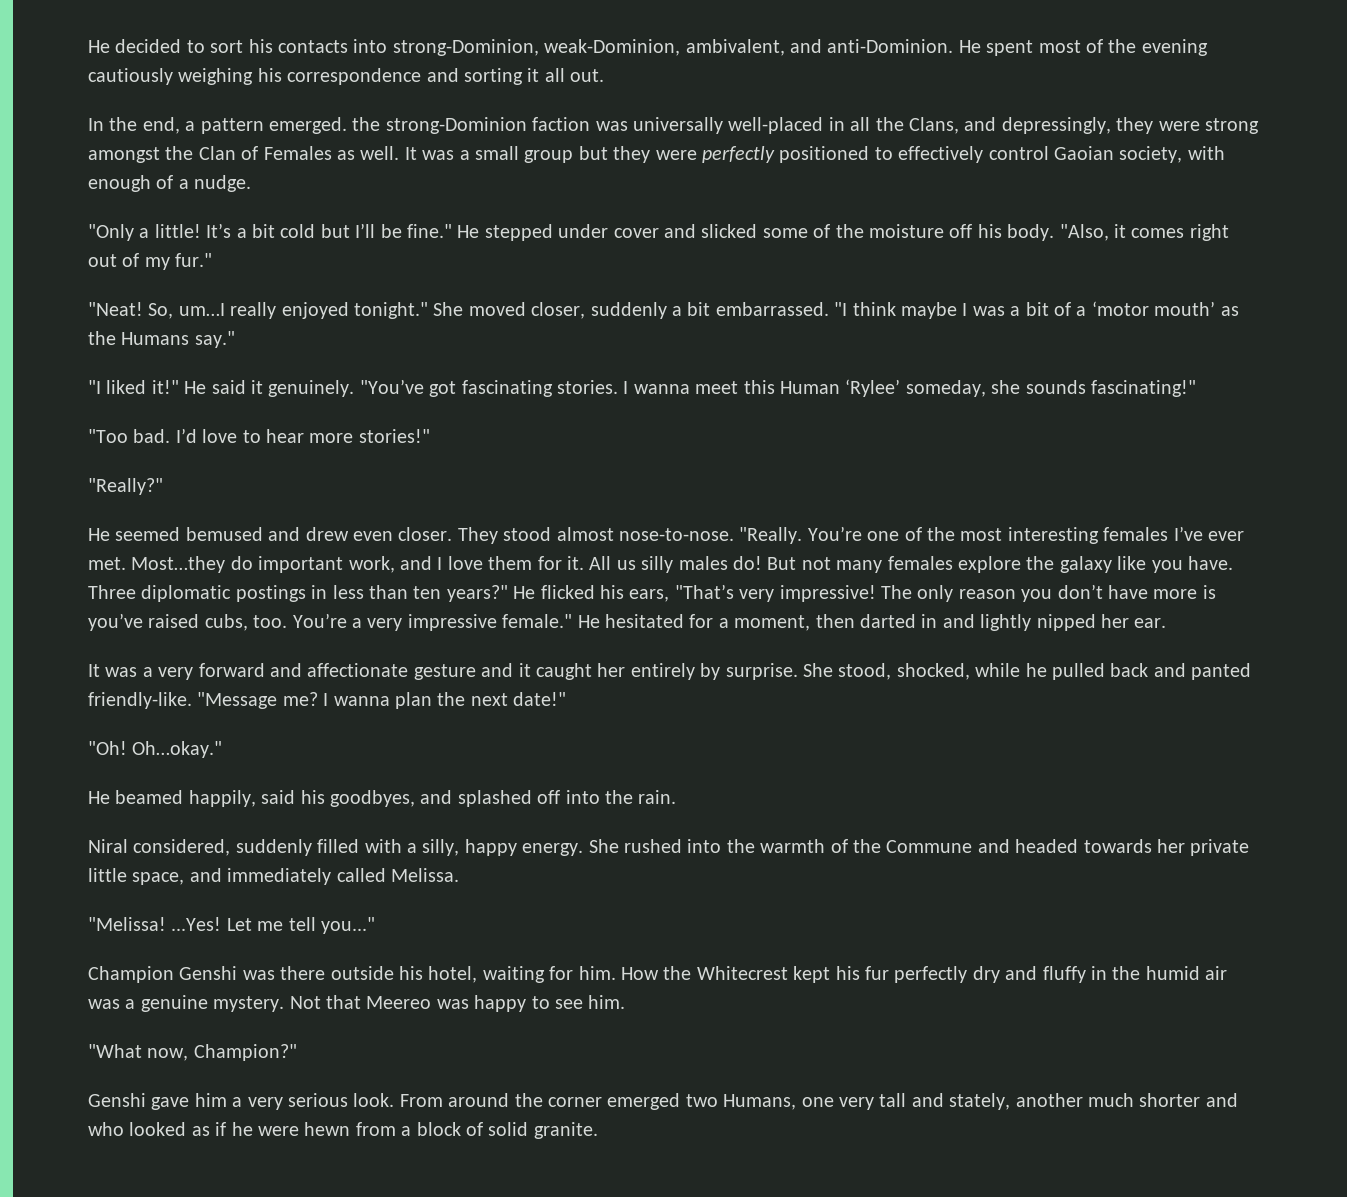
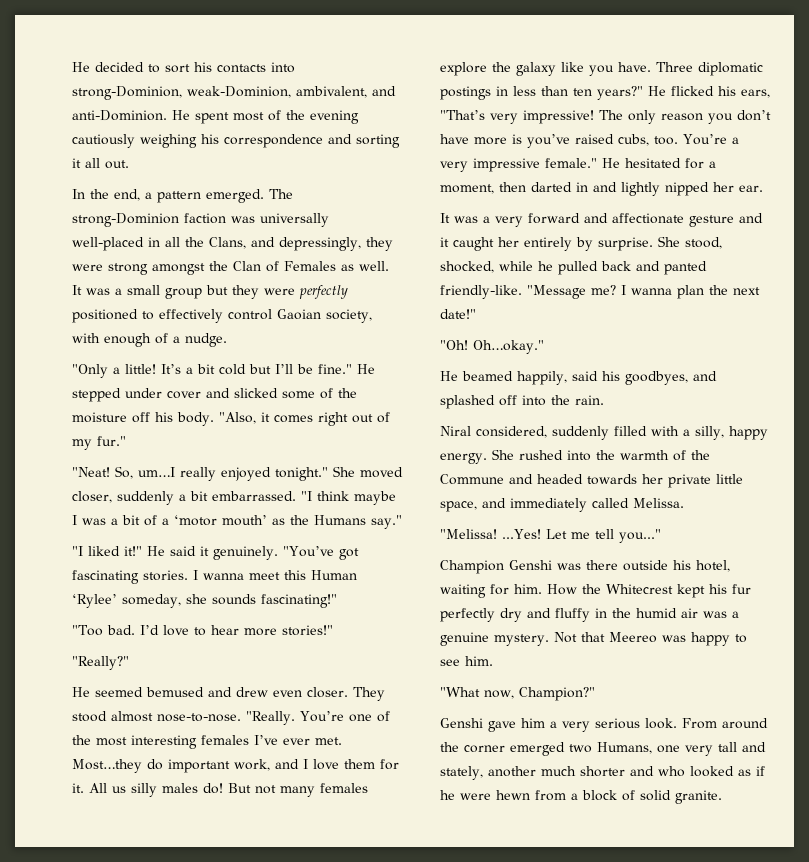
[352,117,381,131] the -> [269,189,293,199] The

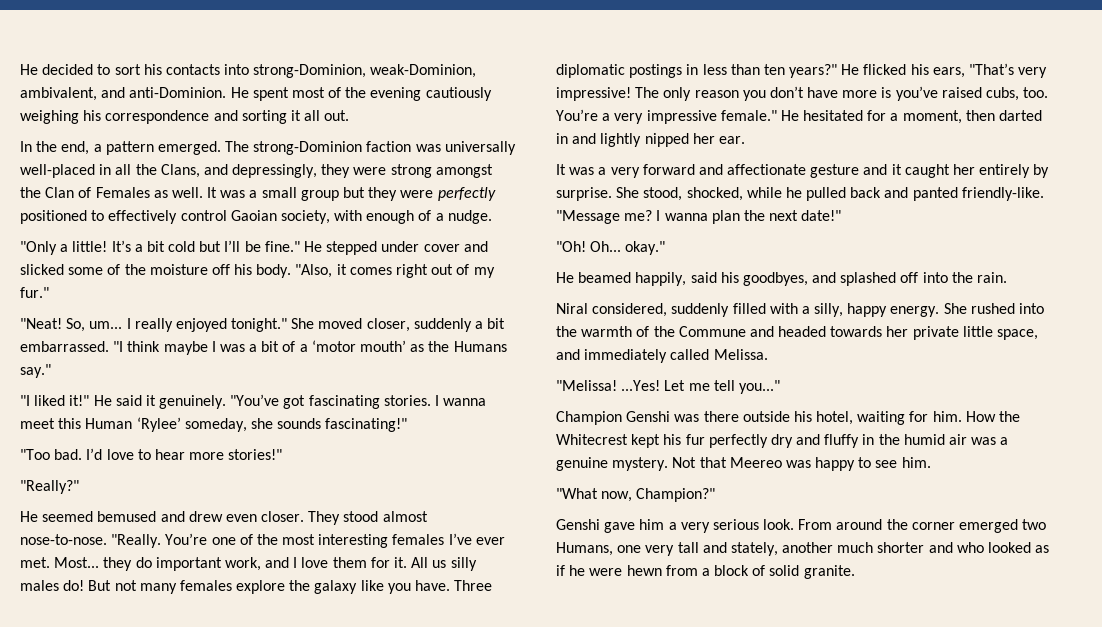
[138,467,175,477] um…I -> [89,318,131,329] um... I
[72,759,142,773] Most…they -> [54,557,133,571] Most... they
[473,340,544,354] Oh…okay." -> [590,241,666,255] Oh... okay."

